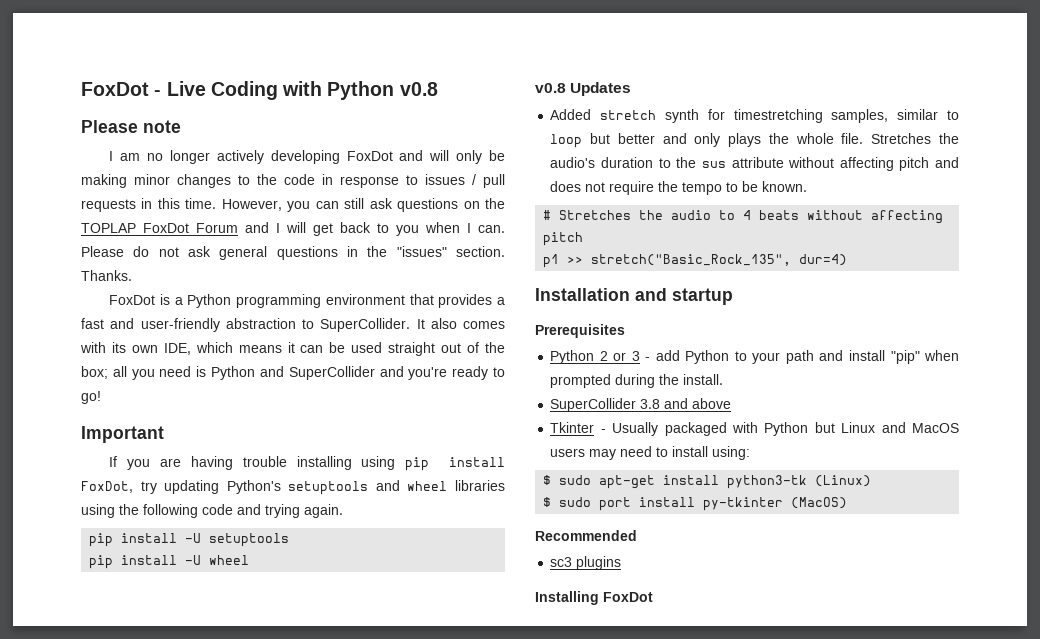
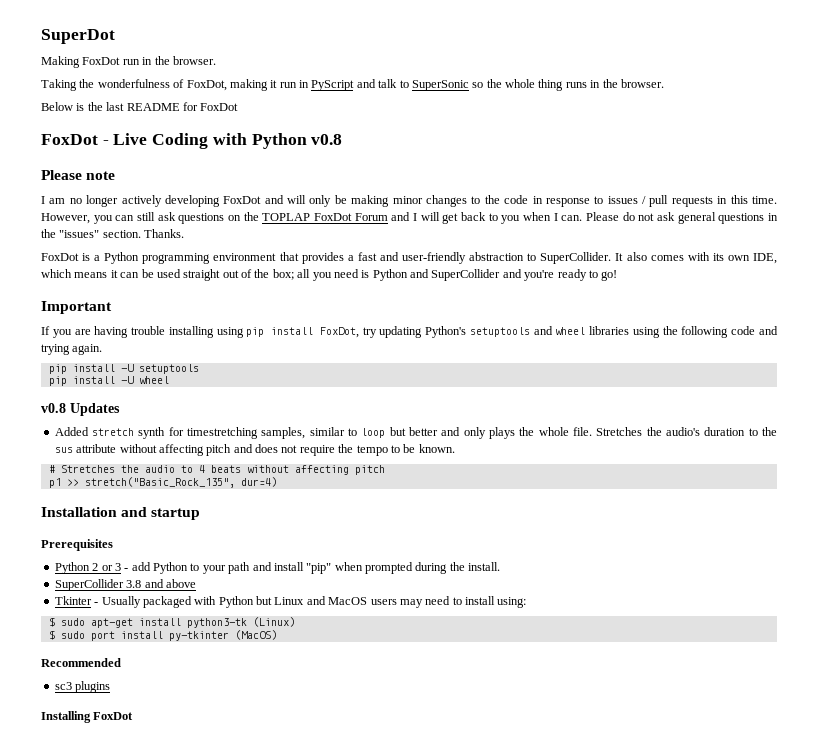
(81, 89) none -> [41,29,115,44] [41,56,216,68] [41,79,664,91] [41,102,239,111] SuperDot // Making FoxDot run in the browser. // Taking the wonderfulness of FoxDot, making it run in PyScript and talk to SuperSonic so the whole thing runs in the browser. // Below is the last README for FoxDot //

